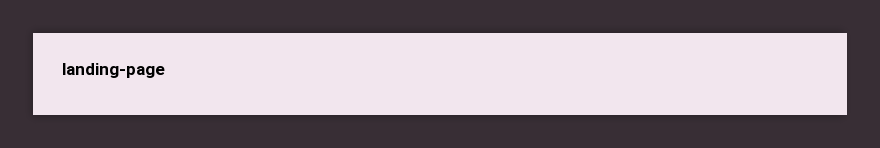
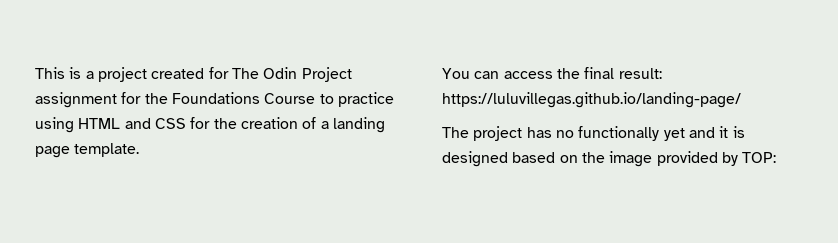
[62,63,165,78] landing-page -> [35,67,352,82] [35,92,394,108] [35,117,385,133] [35,143,140,158] [442,67,662,79] [442,92,741,108] [442,126,745,141] [442,151,777,167] This is a project created for The Odin Project assignment for the Foundations Course to practice using HTML and CSS for the creation of a landing page template. // You can access the final result: https://luluvillegas.github.io/landing-page/ // The project has no functionally yet and it is designed based on the image provided by TOP:

